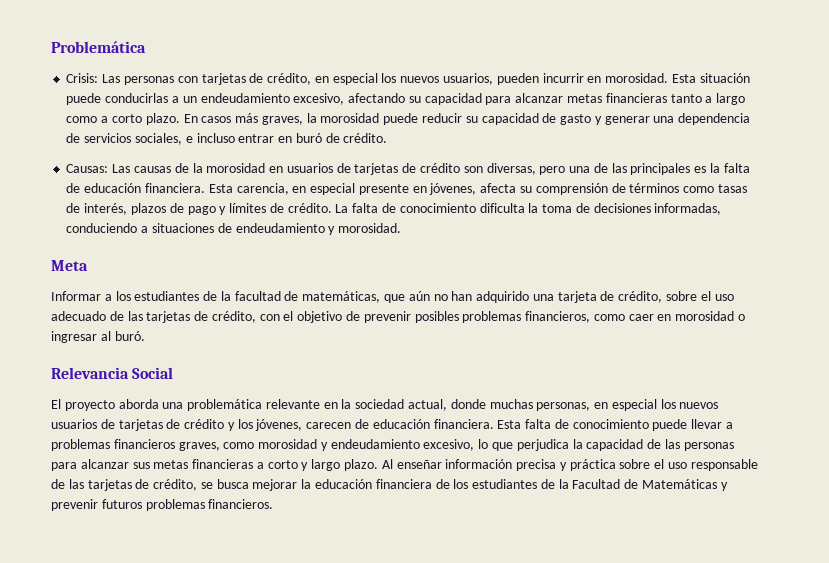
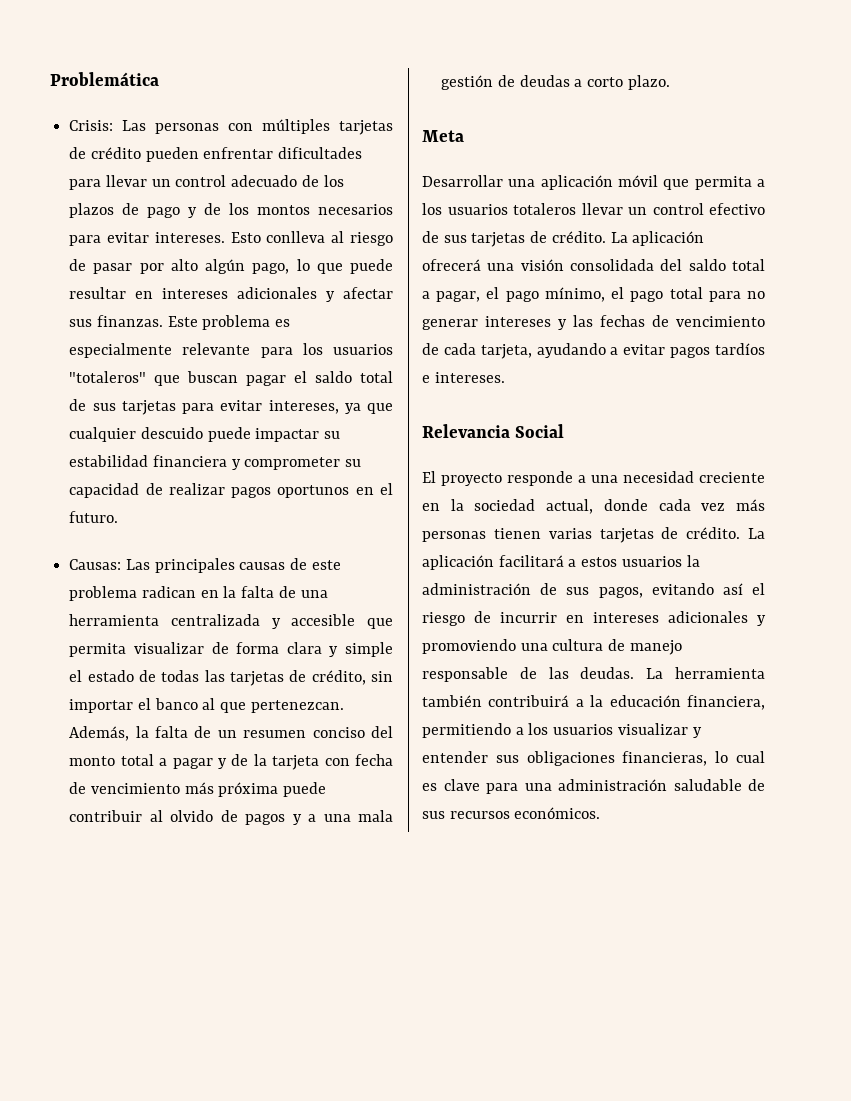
[201,73,750,85] [66,93,746,105] [66,113,751,125] [66,133,388,145] [66,163,750,175] [66,183,747,195] [66,203,722,215] [66,223,402,235] [51,260,88,271] [51,291,734,303] [51,311,746,323] [51,331,145,343] tarjetas de crédito, en especial los nuevos usuarios, pueden incurrir en morosidad. Esta situación puede conducirlas a un endeudamiento excesivo, afectando su capacidad para alcanzar metas financieras tanto a largo como a corto plazo. En casos más graves, la morosidad puede reducir su capacidad de gasto y generar una dependencia de servicios sociales, e incluso entrar en buró de crédito. // Causas: Las causas de la morosidad en usuarios de tarjetas de crédito son diversas, pero una de las principales es la falta de educación financiera. Esta carencia, en especial presente en jóvenes, afecta su comprensión de términos como tasas de interés, plazos de pago y límites de crédito. La falta de conocimiento dificulta la toma de decisiones informadas, conduciendo a situaciones de endeudamiento y morosidad. // Meta // Informar a los estudiantes de la facultad de matemáticas, que aún no han adquirido una tarjeta de crédito, sobre el uso adecuado de las tarjetas de crédito, con el objetivo de prevenir posibles problemas financieros, como caer en morosidad o ingresar al buró. -> [262,119,393,135] [69,147,363,162] [69,175,344,190] [69,203,394,218] [69,231,393,246] [69,259,393,274] [69,287,393,302] [69,315,291,330] [69,343,393,358] [69,371,393,386] [69,399,393,415] [69,427,341,442] [69,455,362,470] [69,483,393,498] [69,511,119,523] [69,558,341,573] [69,586,328,601] [69,614,393,629] [69,642,393,657] [69,670,393,686] [69,698,344,713] [69,726,393,741] [69,754,393,770] [69,782,327,797] [69,810,393,825] [441,75,670,90] [422,130,464,142] [422,175,765,190] [422,203,765,215] [422,231,705,247] [422,259,765,271] [422,287,765,302] [422,315,765,330] [422,343,765,359] [422,372,505,383] múltiples tarjetas de crédito pueden enfrentar dificultades para llevar un control adecuado de los plazos de pago y de los montos necesarios para evitar intereses. Esto conlleva al riesgo de pasar por alto algún pago, lo que puede resultar en intereses adicionales y afectar sus finanzas. Este problema es especialmente relevante para los usuarios "totaleros" que buscan pagar el saldo total de sus tarjetas para evitar intereses, ya que cualquier descuido puede impactar su estabilidad financiera y comprometer su capacidad de realizar pagos oportunos en el futuro. // Causas: Las principales causas de este problema radican en la falta de una herramienta centralizada y accesible que permita visualizar de forma clara y simple el estado de todas las tarjetas de crédito, sin importar el banco al que pertenezcan. Además, la falta de un resumen conciso del monto total a pagar y de la tarjeta con fecha de vencimiento más próxima puede contribuir al olvido de pagos y a una mala gestión de deudas a corto plazo. // Meta // Desarrollar una aplicación móvil que permita a los usuarios totaleros llevar un control efectivo de sus tarjetas de crédito. La aplicación ofrecerá una visión consolidada del saldo total a pagar, el pago mínimo, el pago total para no generar intereses y las fechas de vencimiento de cada tarjeta, ayudando a evitar pagos tardíos e intereses.
[118,399,320,411] aborda una problemática relevante -> [507,471,765,486] responde a una necesidad creciente
[489,399,719,411] [51,419,734,431] [51,439,734,451] [51,459,758,471] [51,479,728,491] [51,499,274,511] muchas personas, en especial los nuevos usuarios de tarjetas de crédito y los jóvenes, carecen de educación financiera. Esta falta de conocimiento puede llevar a problemas financieros graves, como morosidad y endeudamiento excesivo, lo que perjudica la capacidad de las personas para alcanzar sus metas financieras a corto y largo plazo. Al enseñar información precisa y práctica sobre el uso responsable de las tarjetas de crédito, se busca mejorar la educación financiera de los estudiantes de la Facultad de Matemáticas y prevenir futuros problemas financieros. -> [658,499,765,511] [422,527,765,543] [422,555,700,570] [422,583,765,598] [422,611,766,626] [422,639,682,655] [422,667,765,682] [422,695,765,710] [422,723,702,738] [422,751,765,766] [422,779,765,794] [422,807,601,819] cada vez más personas tienen varias tarjetas de crédito. La aplicación facilitará a estos usuarios la administración de sus pagos, evitando así el riesgo de incurrir en intereses adicionales y promoviendo una cultura de manejo responsable de las deudas. La herramienta también contribuirá a la educación financiera, permitiendo a los usuarios visualizar y entender sus obligaciones financieras, lo cual es clave para una administración saludable de sus recursos económicos.

